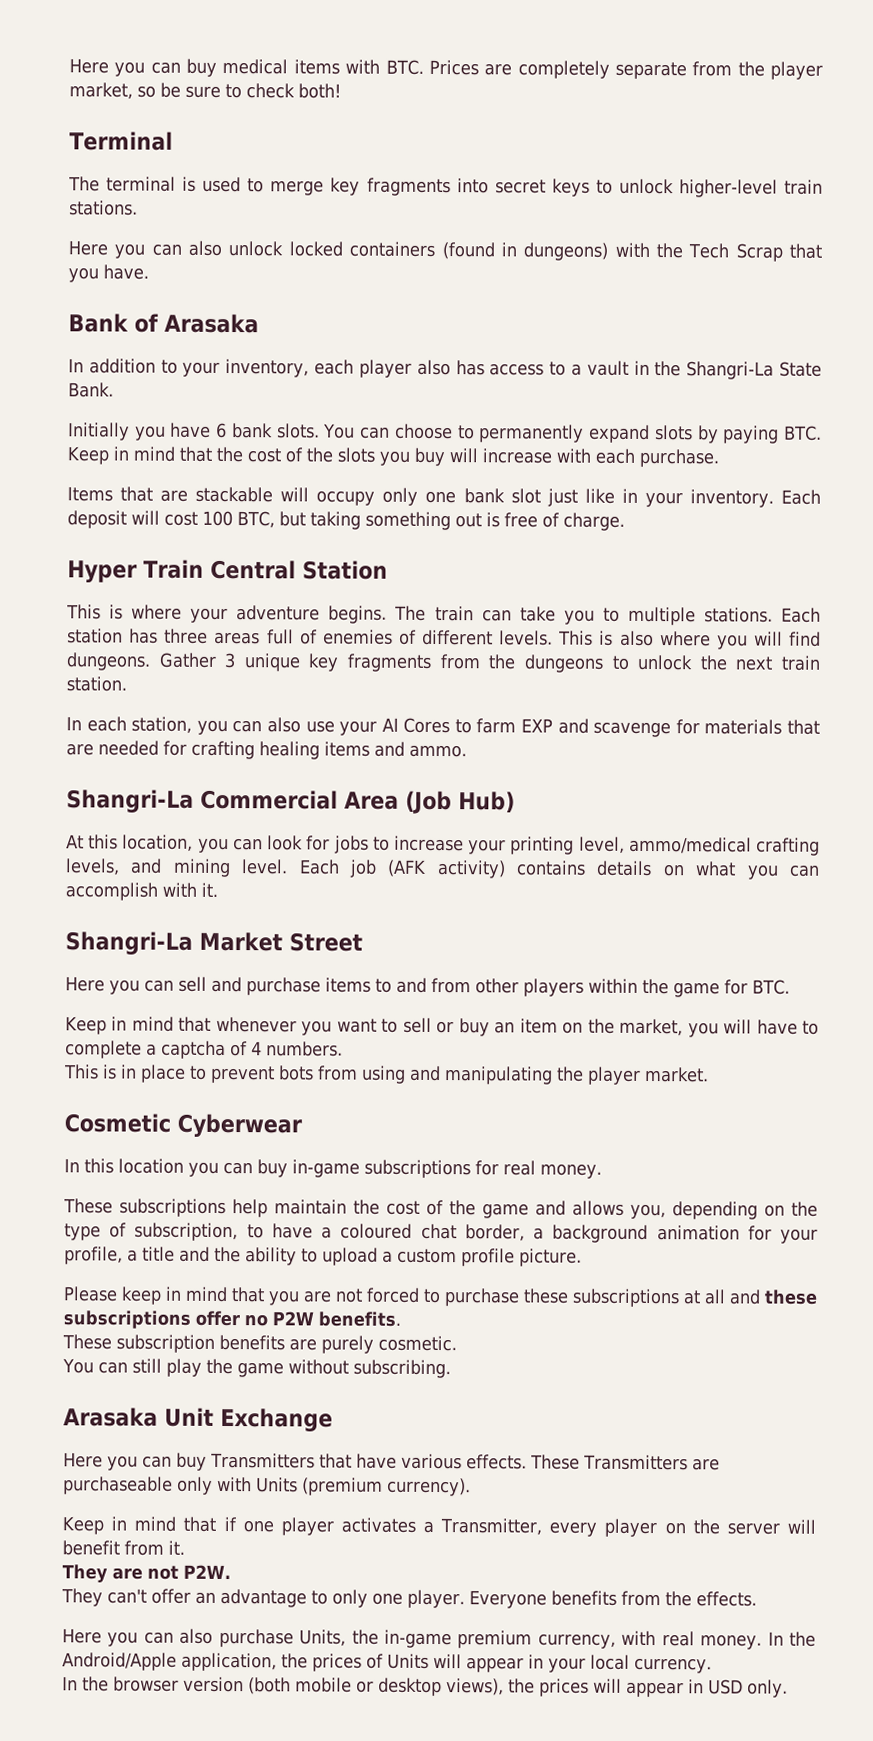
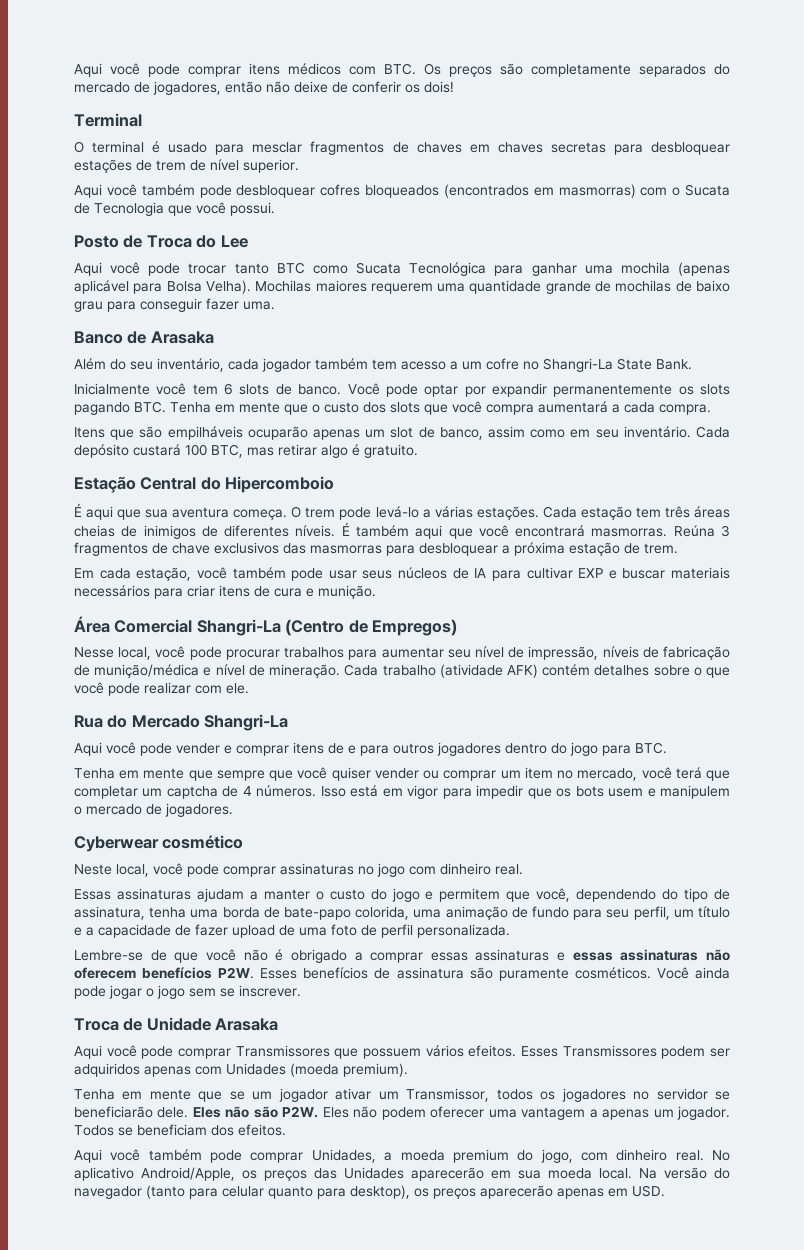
[69,58,824,80] [69,82,341,100] [69,131,173,151] [68,176,823,198] [69,200,138,216] [68,240,822,262] [68,264,149,283] [68,313,259,334] [68,358,822,380] [68,382,114,398] [68,422,823,444] [67,446,719,468] [67,486,822,508] [67,510,625,531] [67,559,388,583] [66,604,821,626] [67,628,821,650] [66,652,822,673] [66,676,127,692] [66,716,820,738] [66,740,467,760] [66,789,515,815] [66,834,820,856] [65,858,820,880] [65,882,218,901] [65,931,363,955] [65,976,790,998] [65,1016,819,1038] [65,1040,343,1060] [64,1064,709,1085] [64,1113,303,1138] [64,1158,602,1179] [63,1198,818,1220] [64,1222,819,1244] [64,1246,582,1267] [63,1286,818,1308] [63,1310,401,1329] [62,1334,457,1354] [62,1358,451,1379] [63,1407,333,1432] [63,1452,720,1471] [63,1476,471,1497] [62,1516,816,1538] [62,1540,185,1556] [62,1564,231,1583] [61,1588,757,1609] [62,1628,816,1650] [62,1652,712,1674] [62,1676,788,1698] Here you can buy medical items with BTC. Prices are completely separate from the player market, so be sure to check both! // Terminal // The terminal is used to merge key fragments into secret keys to unlock higher-level train stations. // Here you can also unlock locked containers (found in dungeons) with the Tech Scrap that you have. // Bank of Arasaka // In addition to your inventory, each player also has access to a vault in the Shangri-La State Bank. // Initially you have 6 bank slots. You can choose to permanently expand slots by paying BTC. Keep in mind that the cost of the slots you buy will increase with each purchase. // Items that are stackable will occupy only one bank slot just like in your inventory. Each deposit will cost 100 BTC, but taking something out is free of charge. // Hyper Train Central Station // This is where your adventure begins. The train can take you to multiple stations. Each station has three areas full of enemies of different levels. This is also where you will find dungeons. Gather 3 unique key fragments from the dungeons to unlock the next train station. // In each station, you can also use your AI Cores to farm EXP and scavenge for materials that are needed for crafting healing items and ammo. // Shangri-La Commercial Area (Job Hub) // At this location, you can look for jobs to increase your printing level, ammo/medical crafting levels, and mining level. Each job (AFK activity) contains details on what you can accomplish with it. // Shangri-La Market Street // Here you can sell and purchase items to and from other players within the game for BTC. // Keep in mind that whenever you want to sell or buy an item on the market, you will have to complete a captcha of 4 numbers. // This is in place to prevent bots from using and manipulating the player market. // Cosmetic Cyberwear // In this location you can buy in-game subscriptions for real money. // These subscriptions help maintain the cost of the game and allows you, depending on the type of subscription, to have a coloured chat border, a background animation for your profile, a title and the ability to upload a custom profile picture. // Please keep in mind that you are not forced to purchase these subscriptions at all and these subscriptions offer no P2W benefits. // These subscription benefits are purely cosmetic. // You can still play the game without subscribing. // Arasaka Unit Exchange // Here you can buy Transmitters that have various effects. These Transmitters are purchaseable only with Units (premium currency). // Keep in mind that if one player activates a Transmitter, every player on the server will benefit from it. // They are not P2W. // They can't offer an advantage to only one player. Everyone benefits from the effects. // Here you can also purchase Units, the in-game premium currency, with real money. In the Android/Apple application, the prices of Units will appear in your local currency. // In the browser version (both mobile or desktop views), the prices will appear in USD only. -> [74,63,730,77] [74,81,454,95] [74,113,142,127] [74,141,731,155] [74,159,299,173] [74,184,731,198] [74,202,275,216] [74,235,248,248] [74,262,730,276] [74,280,730,294] [74,298,275,312] [74,331,214,344] [74,358,692,372] [74,383,730,397] [74,401,711,415] [74,426,730,440] [74,444,418,458] [74,476,335,493] [74,503,730,520] [74,522,731,539] [74,542,678,556] [74,567,730,581] [74,585,376,599] [74,616,458,636] [74,646,730,660] [74,664,730,678] [74,682,249,696] [74,714,289,731] [74,742,667,756] [74,767,731,781] [74,785,731,799] [74,803,233,817] [74,835,244,852] [74,863,523,877] [74,888,730,902] [74,906,731,920] [74,924,510,938] [74,949,730,963] [74,967,730,981] [74,985,301,999] [74,1017,279,1031] [74,1045,730,1059] [74,1063,408,1077] [74,1088,730,1102] [74,1106,730,1120] [74,1124,286,1136] [74,1149,730,1163] [74,1167,730,1181] [74,1185,665,1199] Aqui você pode comprar itens médicos com BTC. Os preços são completamente separados do mercado de jogadores, então não deixe de conferir os dois! // Terminal // O terminal é usado para mesclar fragmentos de chaves em chaves secretas para desbloquear estações de trem de nível superior. // Aqui você também pode desbloquear cofres bloqueados (encontrados em masmorras) com o Sucata de Tecnologia que você possui. // Posto de Troca do Lee // Aqui você pode trocar tanto BTC como Sucata Tecnológica para ganhar uma mochila (apenas aplicável para Bolsa Velha). Mochilas maiores requerem uma quantidade grande de mochilas de baixo grau para conseguir fazer uma. // Banco de Arasaka // Além do seu inventário, cada jogador também tem acesso a um cofre no Shangri-La State Bank. // Inicialmente você tem 6 slots de banco. Você pode optar por expandir permanentemente os slots pagando BTC. Tenha em mente que o custo dos slots que você compra aumentará a cada compra. // Itens que são empilháveis ocuparão apenas um slot de banco, assim como em seu inventário. Cada depósito custará 100 BTC, mas retirar algo é gratuito. // Estação Central do Hipercomboio // É aqui que sua aventura começa. O trem pode levá-lo a várias estações. Cada estação tem três áreas cheias de inimigos de diferentes níveis. É também aqui que você encontrará masmorras. Reúna 3 fragmentos de chave exclusivos das masmorras para desbloquear a próxima estação de trem. // Em cada estação, você também pode usar seus núcleos de IA para cultivar EXP e buscar materiais necessários para criar itens de cura e munição. // Área Comercial Shangri-La (Centro de Empregos) // Nesse local, você pode procurar trabalhos para aumentar seu nível de impressão, níveis de fabricação de munição/médica e nível de mineração. Cada trabalho (atividade AFK) contém detalhes sobre o que você pode realizar com ele. // Rua do Mercado Shangri-La // Aqui você pode vender e comprar itens de e para outros jogadores dentro do jogo para BTC. // Tenha em mente que sempre que você quiser vender ou comprar um item no mercado, você terá que completar um captcha de 4 números. Isso está em vigor para impedir que os bots usem e manipulem o mercado de jogadores. // Cyberwear cosmético // Neste local, você pode comprar assinaturas no jogo com dinheiro real. // Essas assinaturas ajudam a manter o custo do jogo e permitem que você, dependendo do tipo de assinatura, tenha uma borda de bate-papo colorida, uma animação de fundo para seu perfil, um título e a capacidade de fazer upload de uma foto de perfil personalizada. // Lembre-se de que você não é obrigado a comprar essas assinaturas e essas assinaturas não oferecem benefícios P2W. Esses benefícios de assinatura são puramente cosméticos. Você ainda pode jogar o jogo sem se inscrever. // Troca de Unidade Arasaka // Aqui você pode comprar Transmissores que possuem vários efeitos. Esses Transmissores podem ser adquiridos apenas com Unidades (moeda premium). // Tenha em mente que se um jogador ativar um Transmissor, todos os jogadores no servidor se beneficiarão dele. Eles não são P2W. Eles não podem oferecer uma vantagem a apenas um jogador. Todos se beneficiam dos efeitos. // Aqui você também pode comprar Unidades, a moeda premium do jogo, com dinheiro real. No aplicativo Android/Apple, os preços das Unidades aparecerão em sua moeda local. Na versão do navegador (tanto para celular quanto para desktop), os preços aparecerão apenas em USD.

